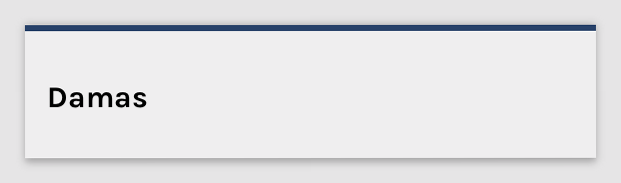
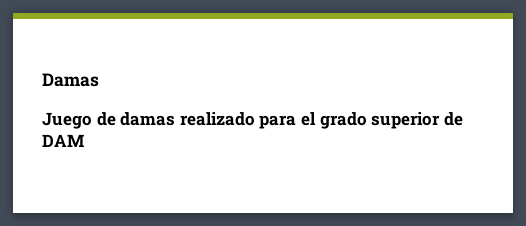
(149, 98) none -> [42,112,463,129] [42,134,84,147] // Juego de damas realizado para el grado superior de DAM

